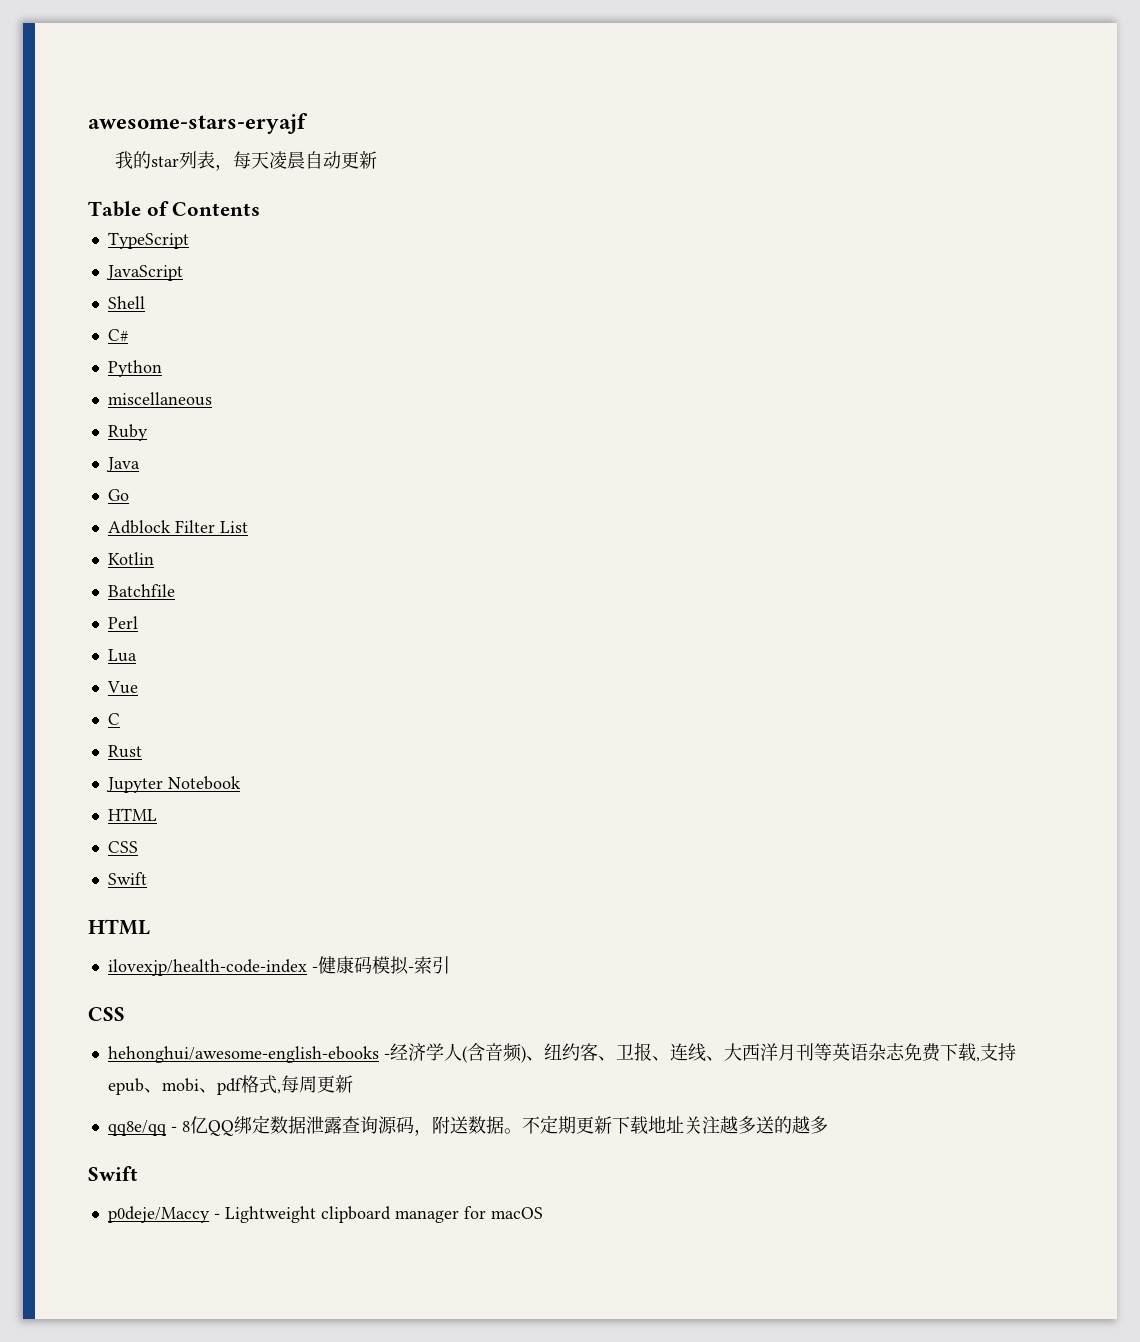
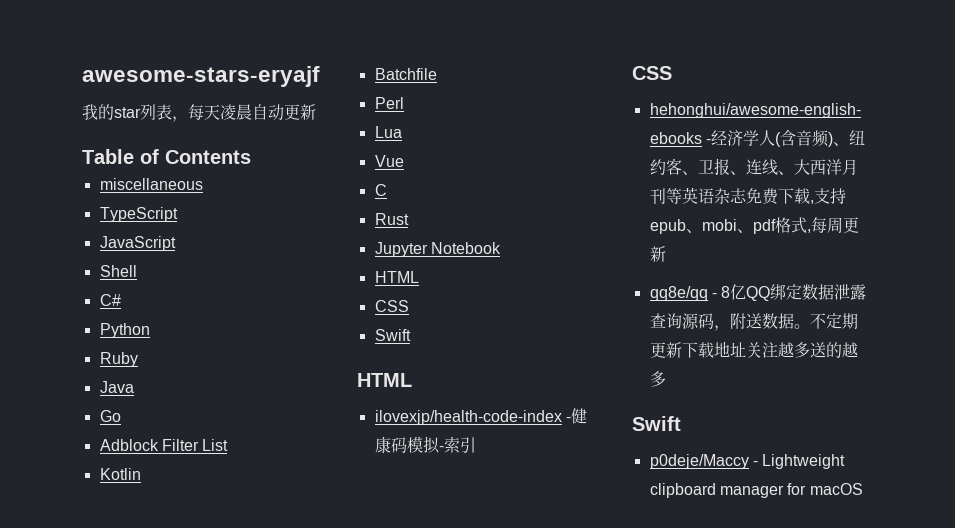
(261, 209) none -> [99,178,203,190] // miscellaneous
[107,392,212,406] // miscellaneous -> (150, 330) none

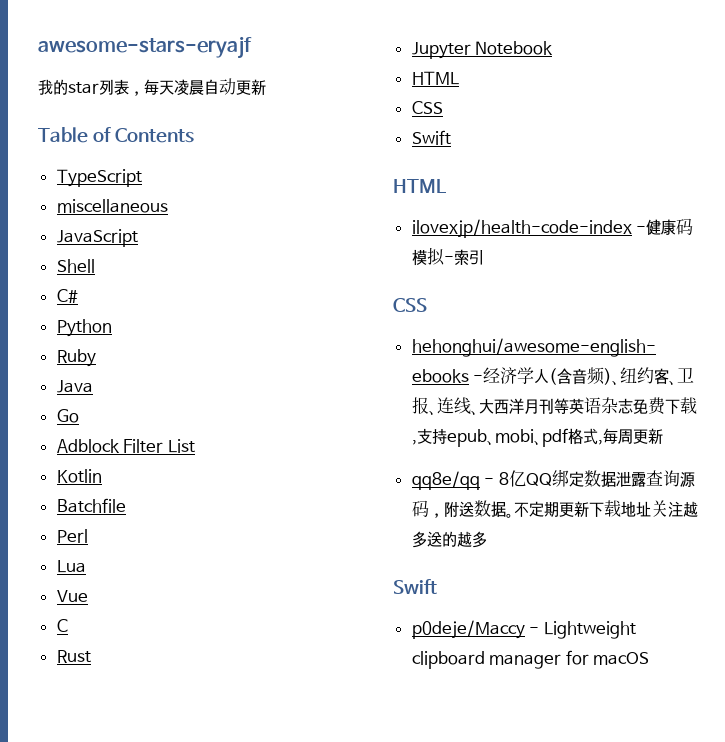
(251, 157) none -> [56,169,142,187] // TypeScript
[99,207,178,222] // TypeScript -> (168, 206) none

